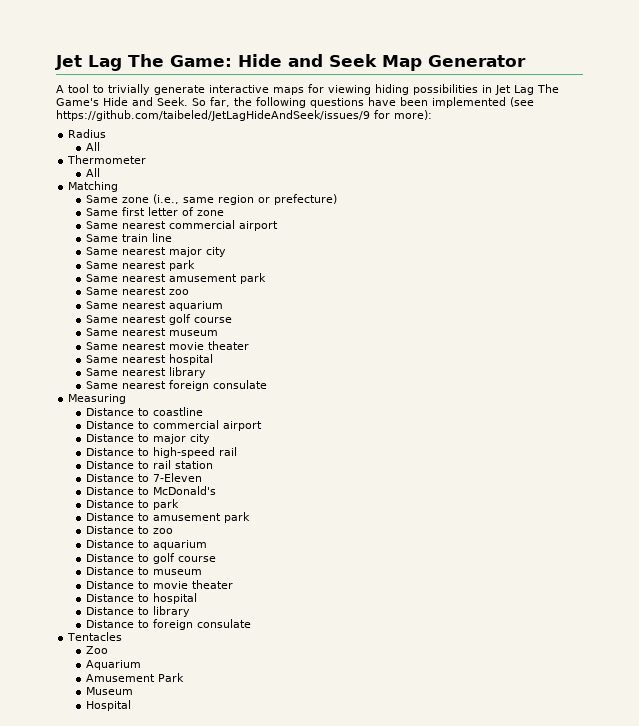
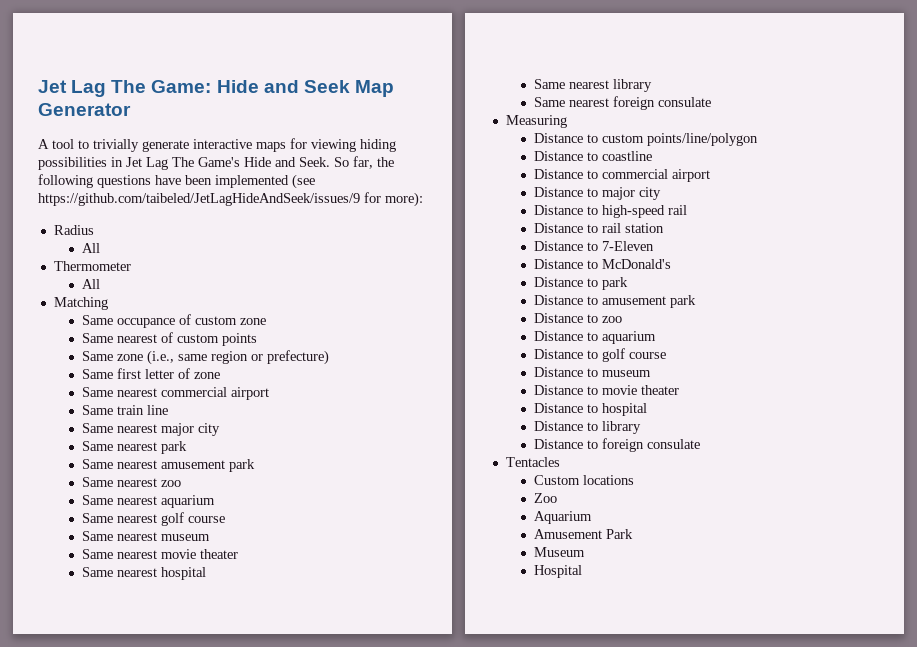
(119, 186) none -> [81,314,266,328] [81,332,257,346] // Same occupance of custom zone // Same nearest of custom points
(127, 399) none -> [533,133,758,146] // Distance to custom points/line/polygon
(123, 636) none -> [533,475,634,485] // Custom locations

